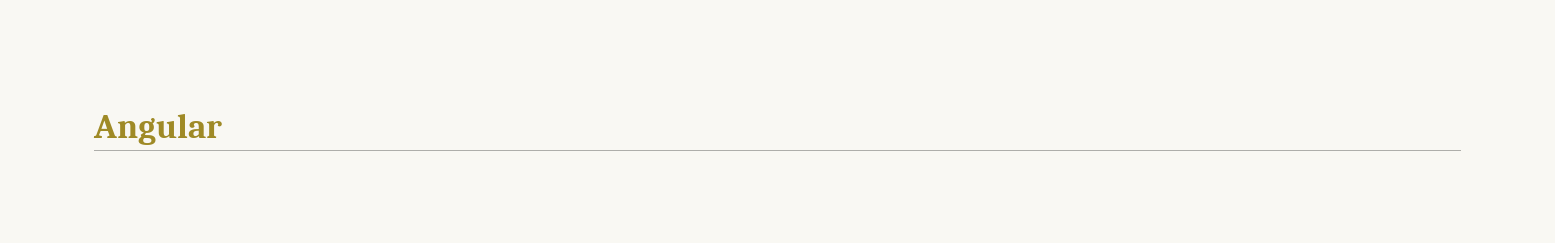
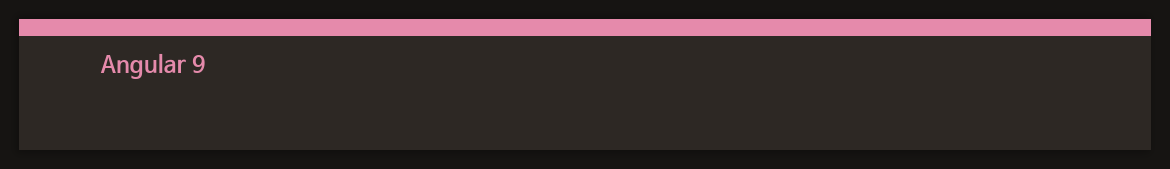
(222, 129) none -> [192,55,206,73] 9

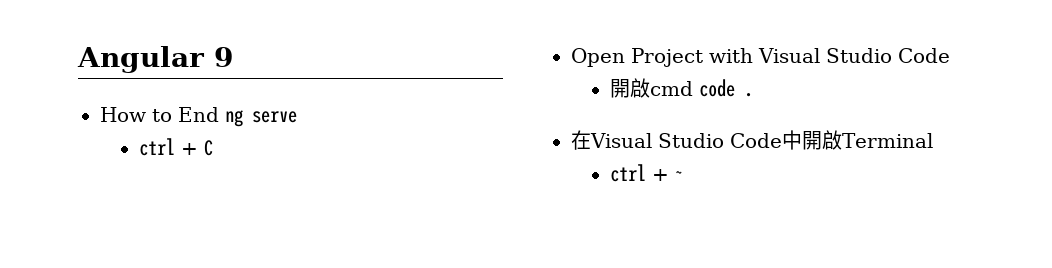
(206, 64) none -> [100,107,297,127] [138,138,213,156] [571,48,950,67] [609,78,753,98] [571,130,933,150] [609,164,684,182] // How to End ng serve // ctrl + C // Open Project with Visual Studio Code // 開啟cmd code . // 在Visual Studio Code中開啟Terminal // ctrl + ~

